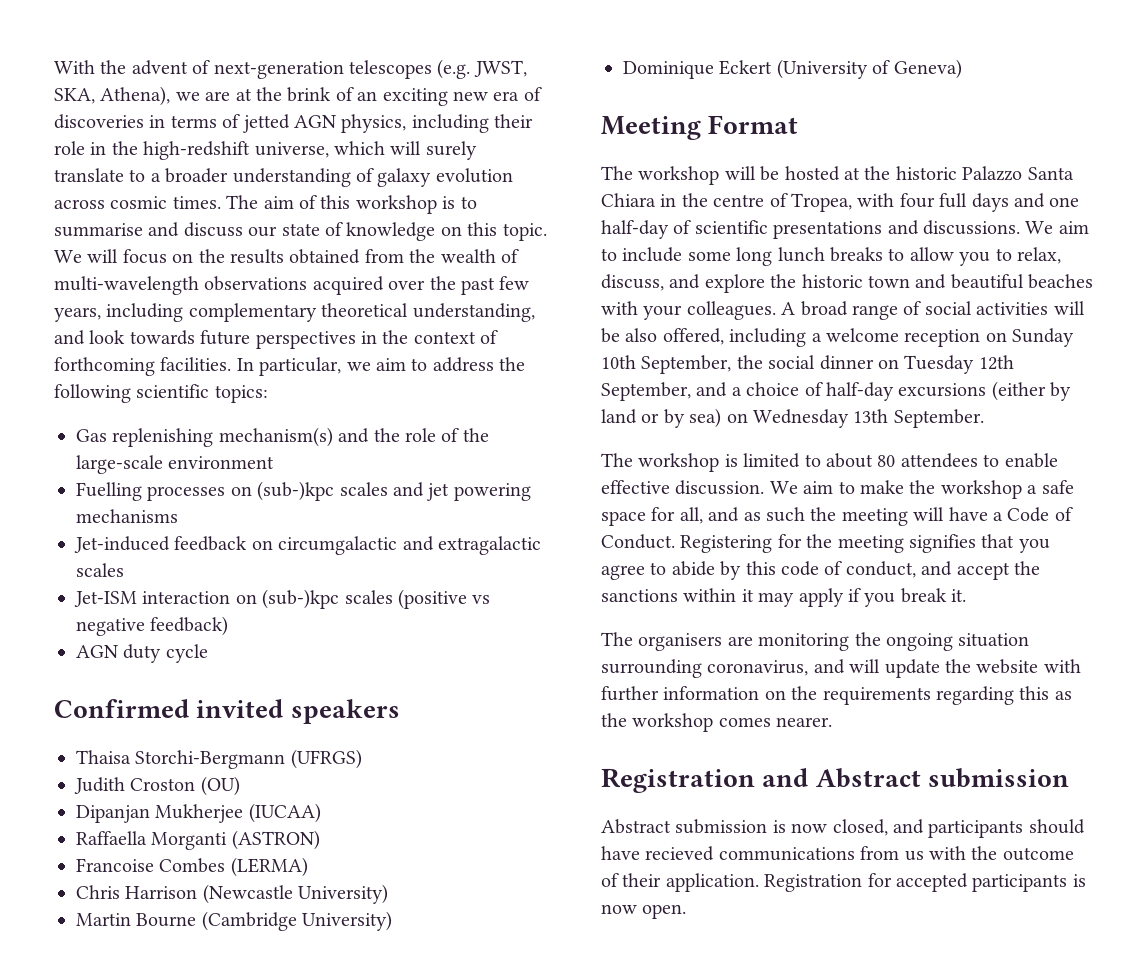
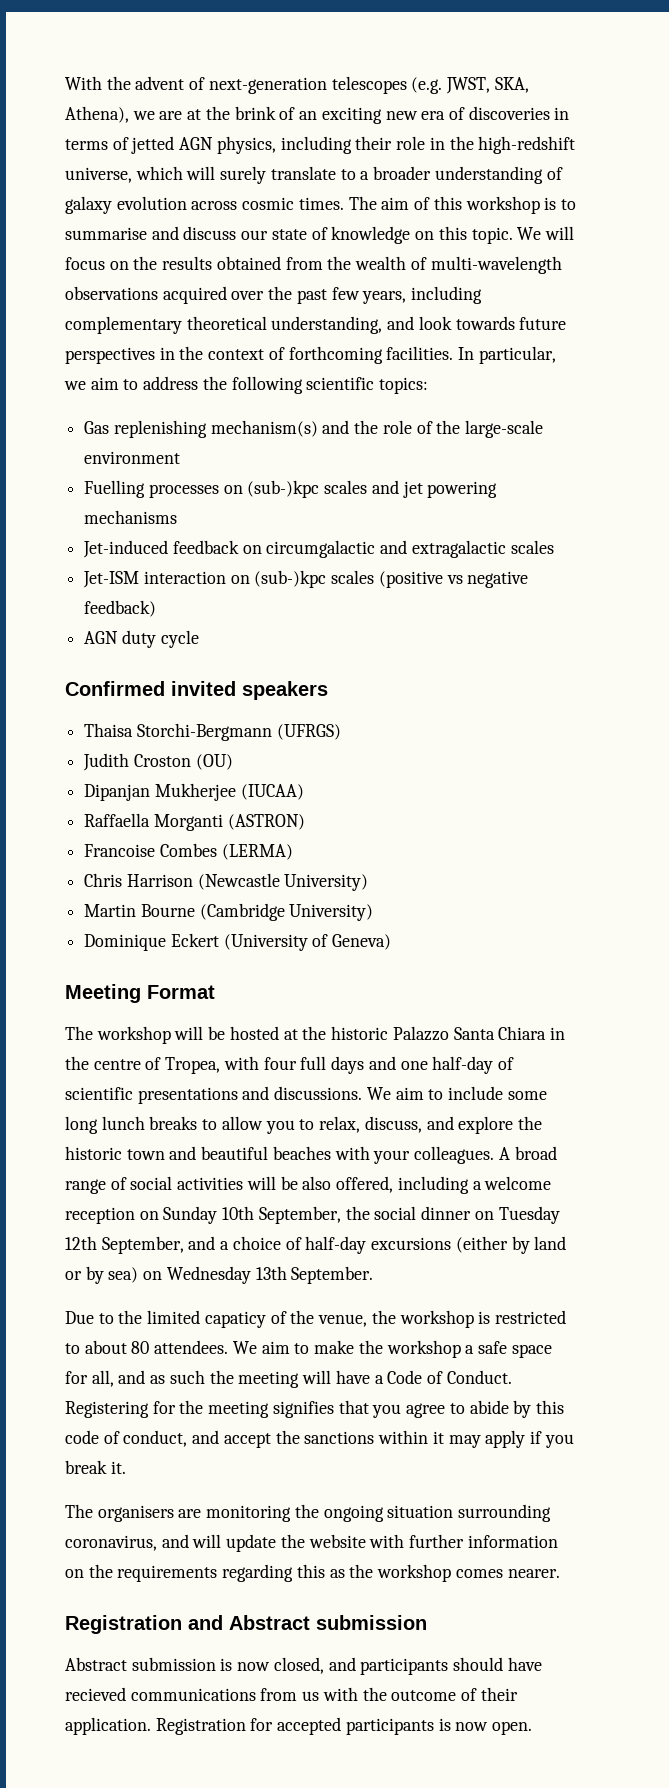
[601,453,801,472] The workshop is limited -> [65,1310,566,1328] Due to the limited capaticy of the venue, the workshop is restricted
[900,453,1058,468] [601,480,765,495] attendees to enable effective discussion. -> [154,1340,229,1354] attendees.

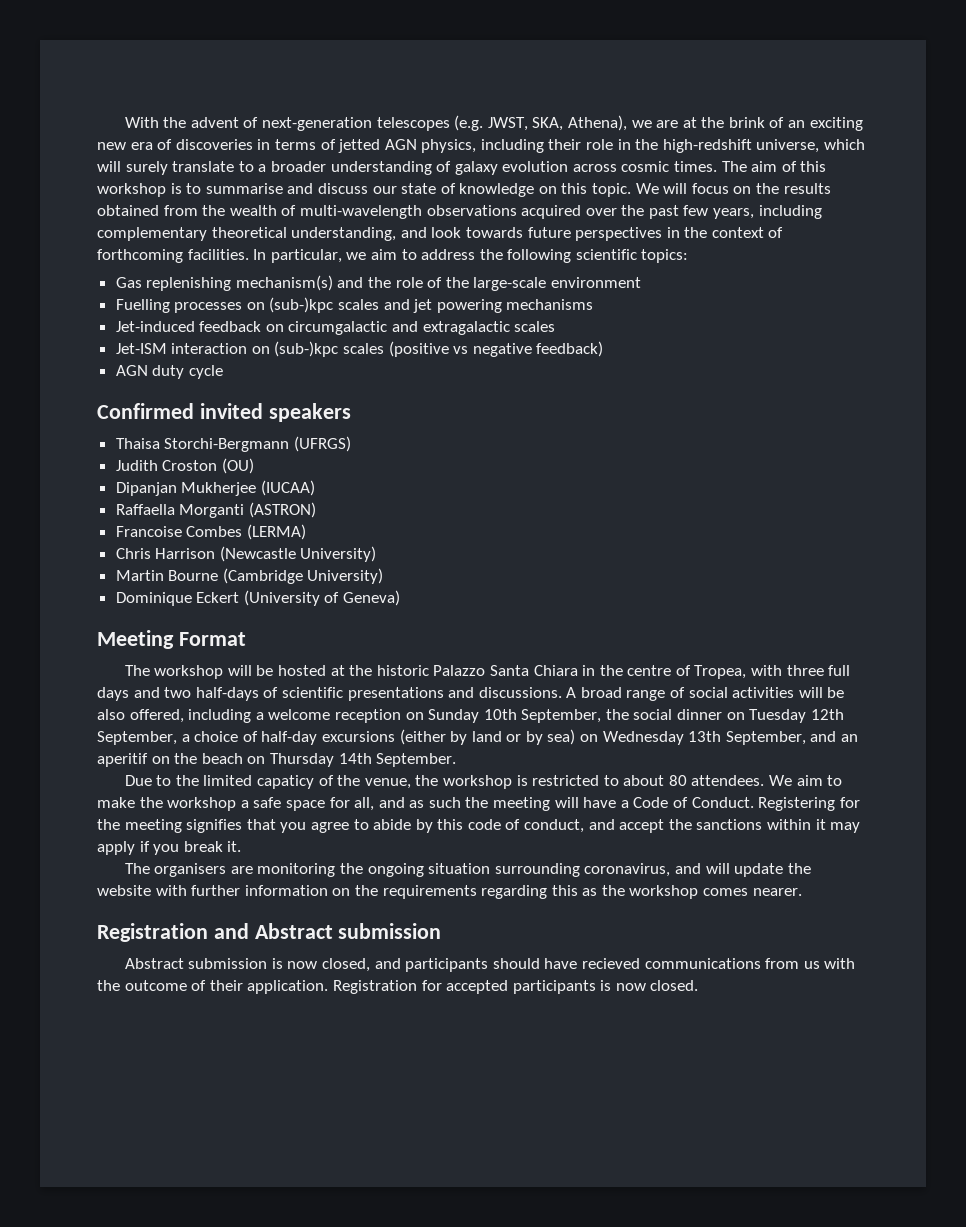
[263,1057,297,1070] four -> [786,665,824,676] three
[400,1056,494,1074] one half-day -> [164,687,259,701] two half-days
[366,1086,547,1100] [65,1116,542,1134] [65,1146,495,1164] We aim to include some long lunch breaks to allow you to relax, discuss, and explore the historic town and beautiful beaches with your colleagues. -> (562, 692) none
[188,1236,216,1250] and -> (177, 738) none
(287, 1273) none -> [725,731,859,745] [97,753,372,767] September, and an aperitif on the beach on Thursday 14th
[492,1721,533,1735] open. -> [650,980,699,991] closed.

